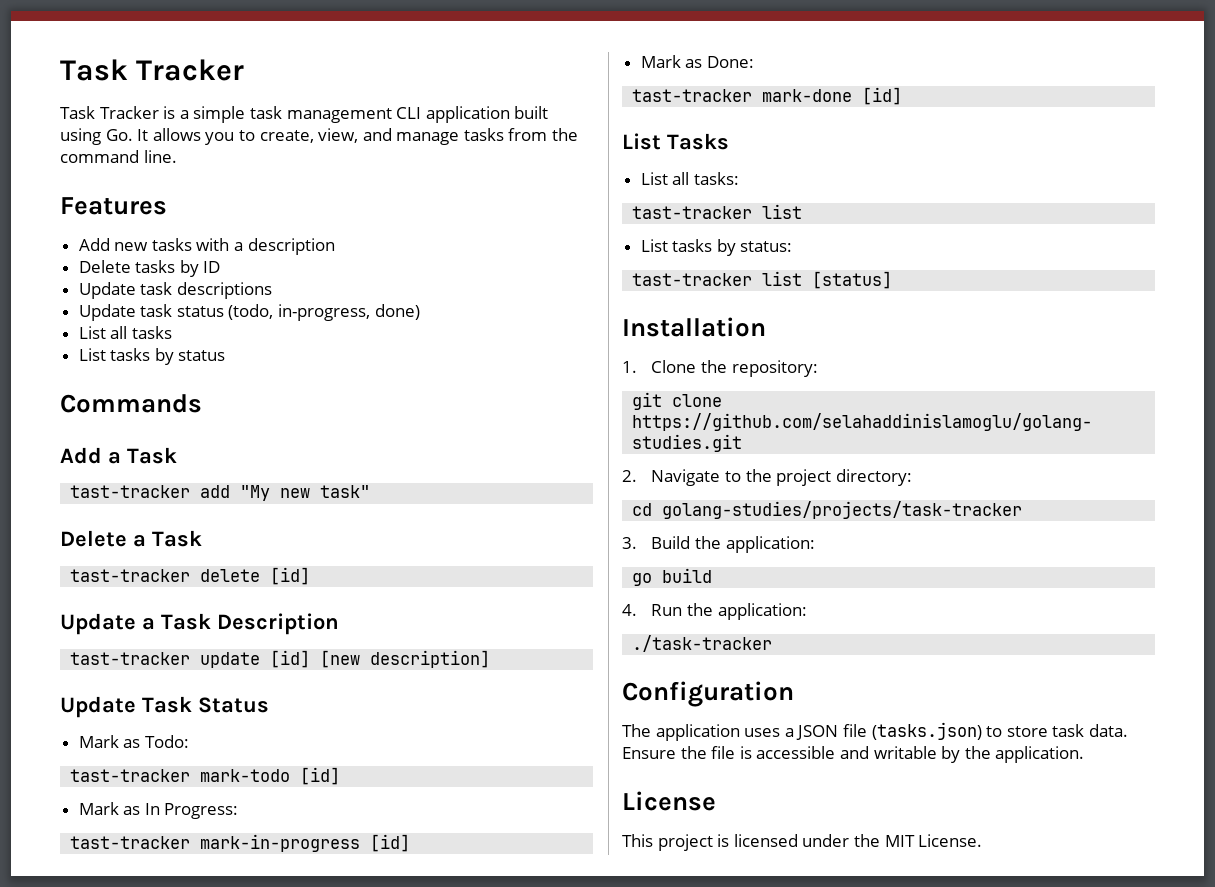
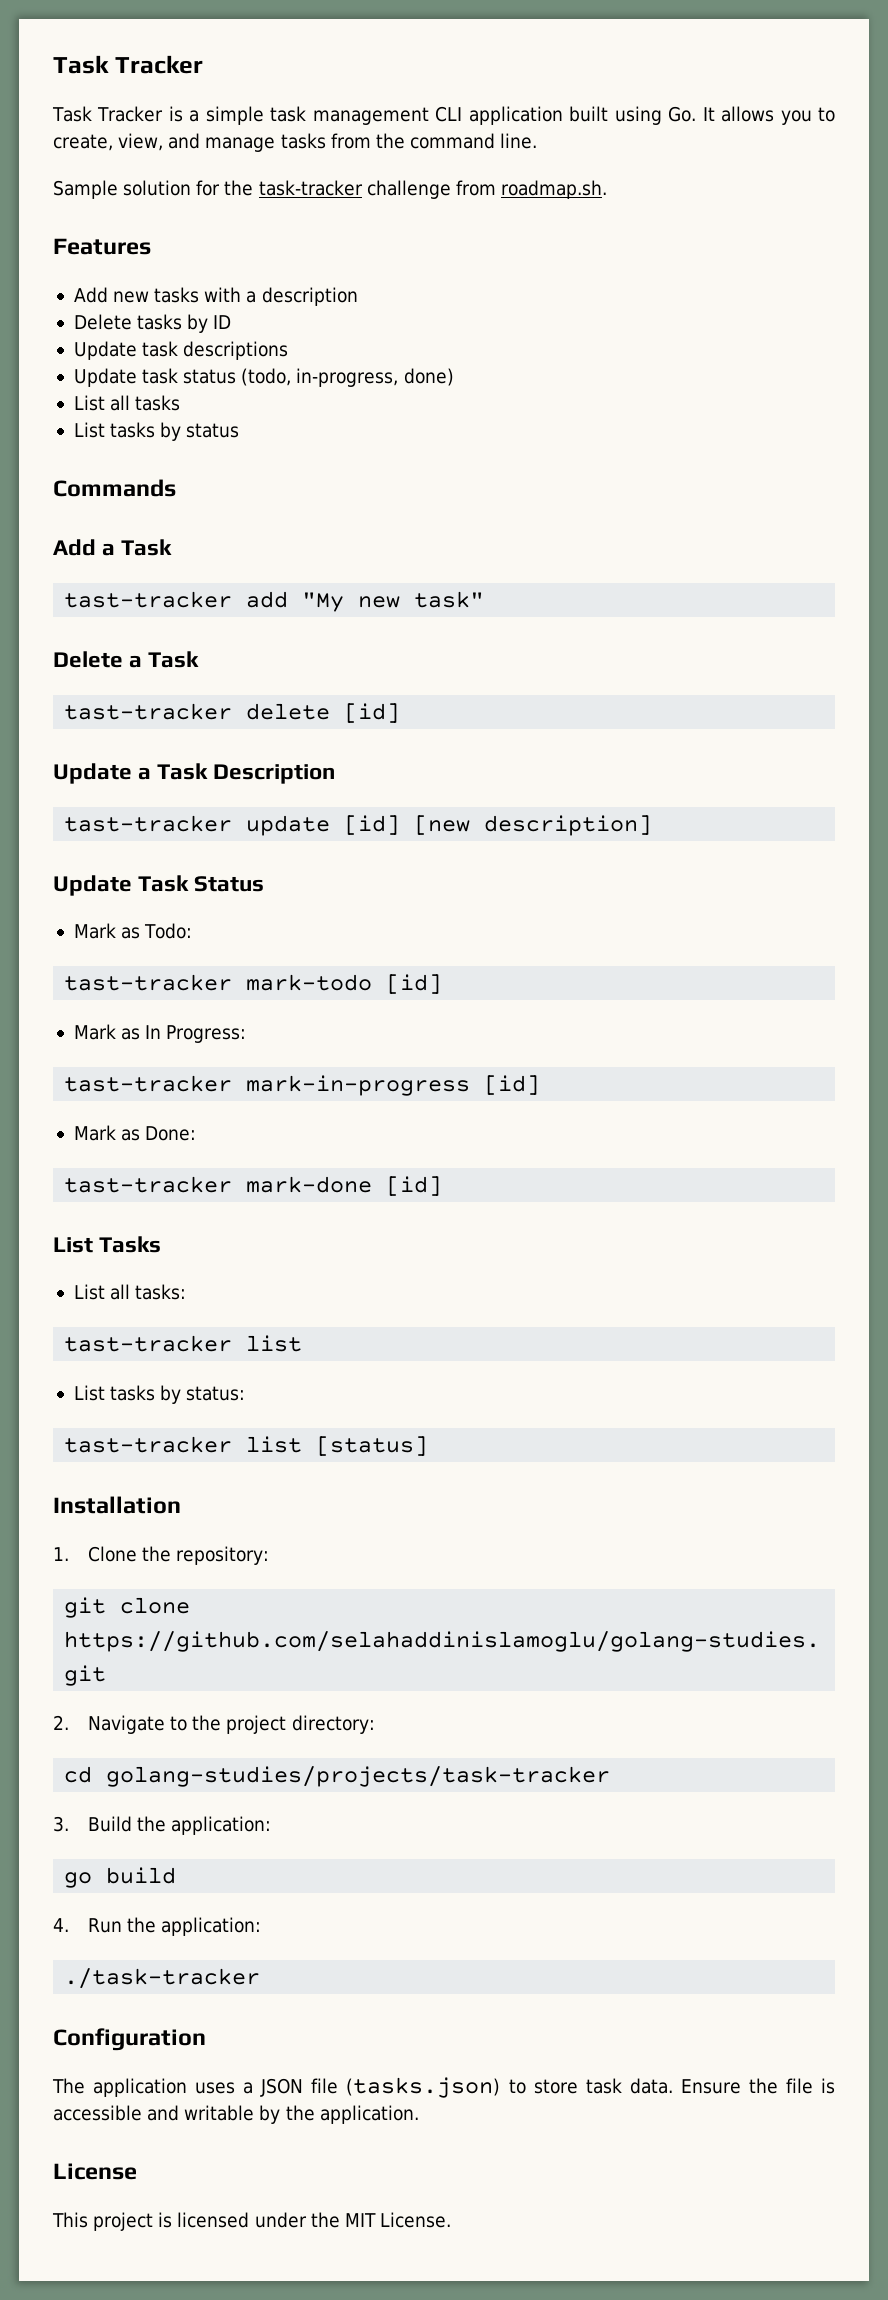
(177, 156) none -> [53,180,607,199] // Sample solution for the task-tracker challenge from roadmap.sh.

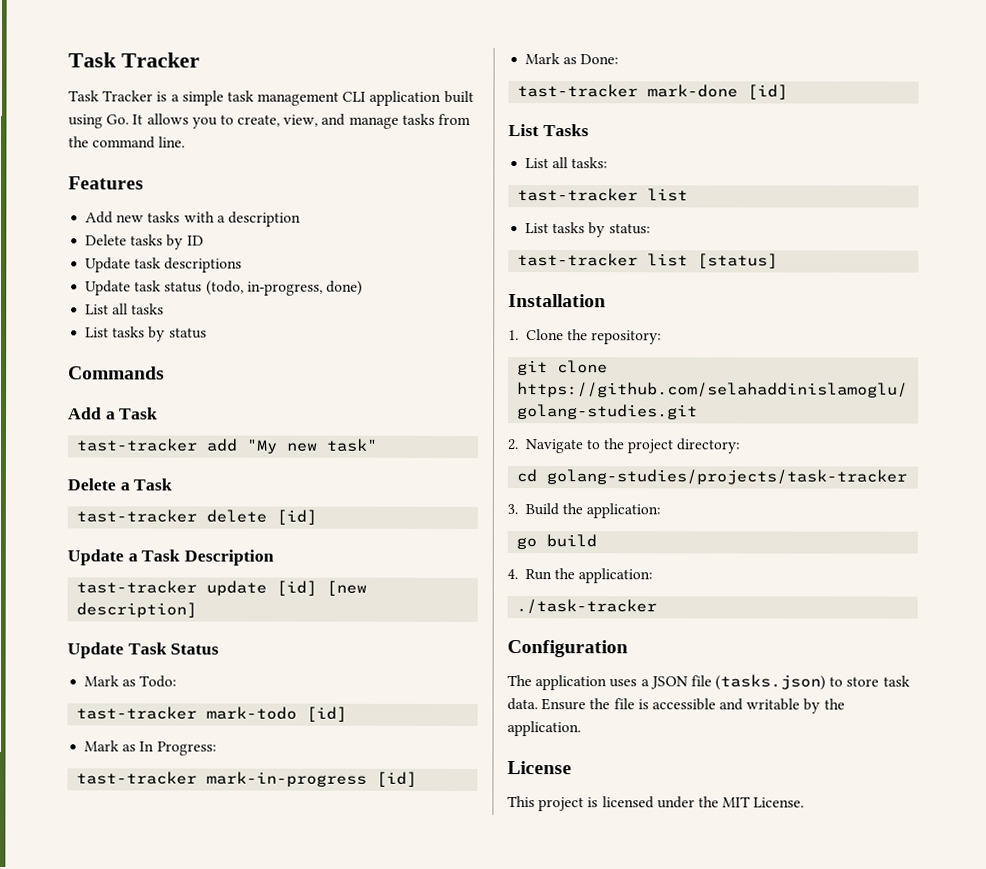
[53,180,607,199] // Sample solution for the task-tracker challenge from roadmap.sh. -> (186, 142) none

